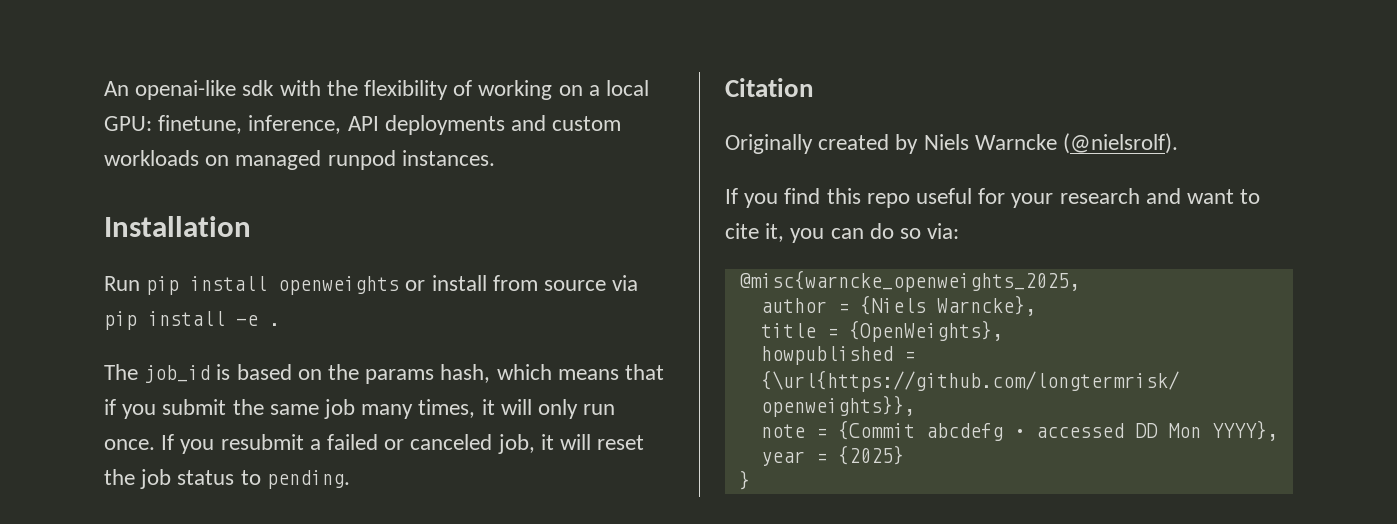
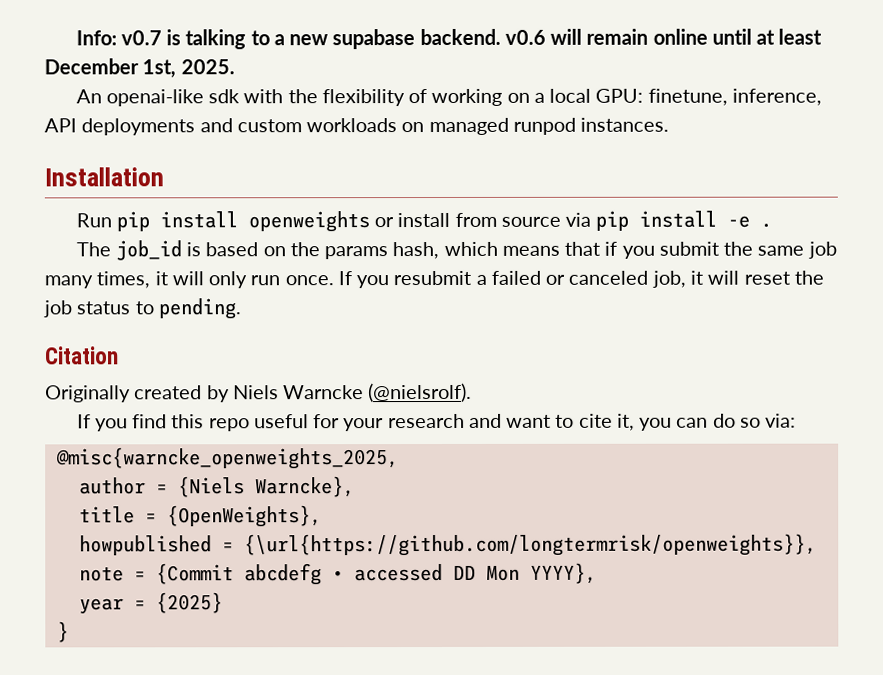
(104, 88) none -> [75,28,823,50] [44,58,235,79] Info: v0.7 is talking to a new supabase backend. v0.6 will remain online until at least December 1st, 2025. //

